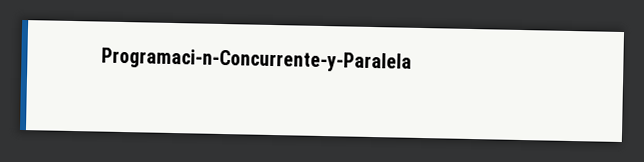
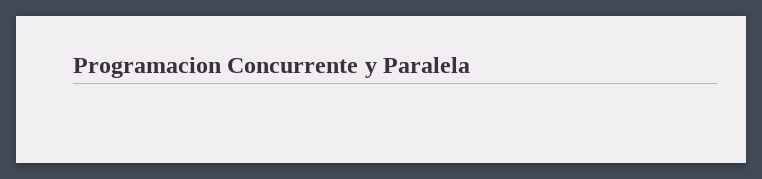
[101,47,412,73] Programaci-n-Concurrente-y-Paralela -> [73,57,471,78] Programacion Concurrente y Paralela

